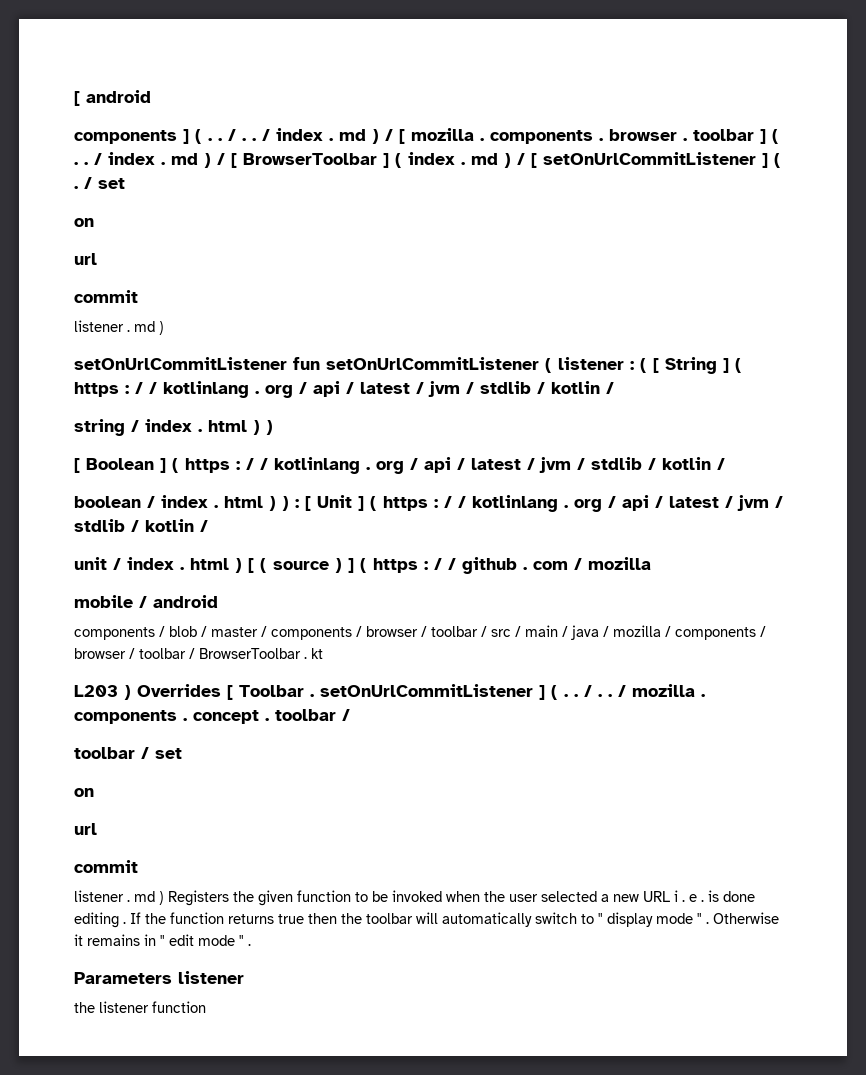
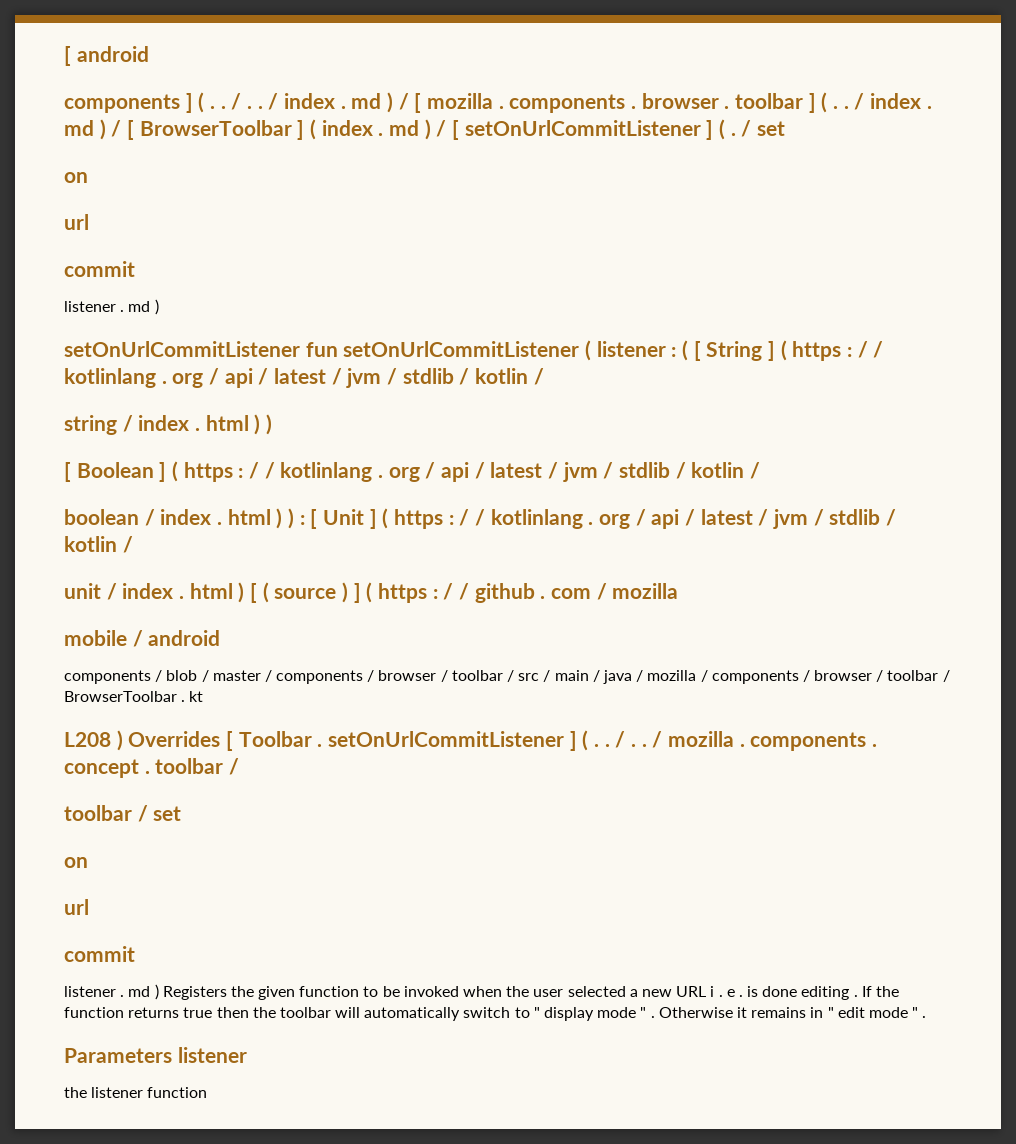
[74,685,118,697] L203 -> [64,732,111,747] L208

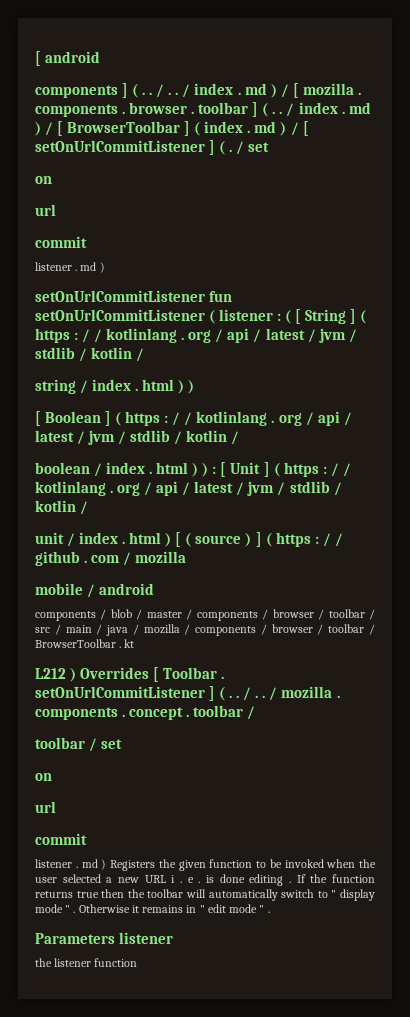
[64,732,111,747] L208 -> [35,668,66,679] L212

